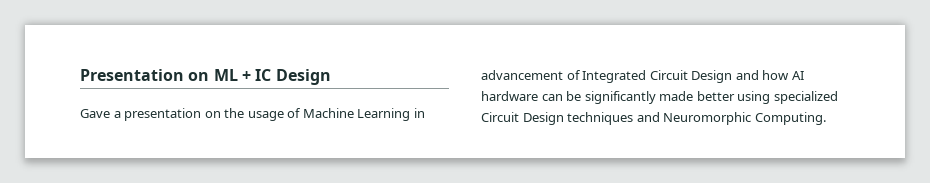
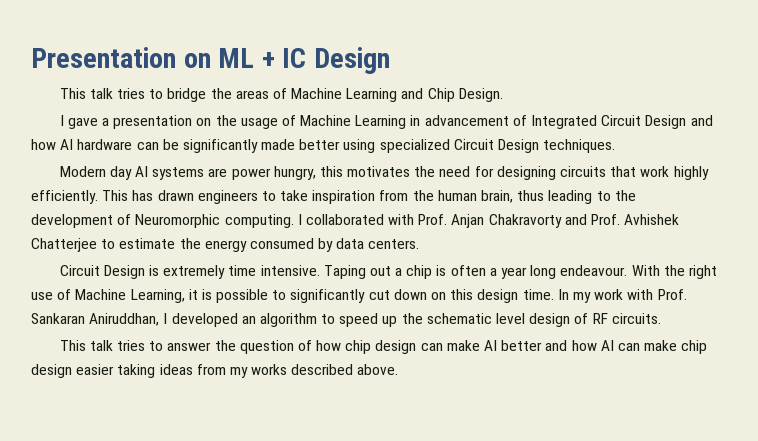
[80,109,110,118] Gave -> [59,88,503,102] [59,115,98,129] This talk tries to bridge the areas of Machine Learning and Chip Design. // I gave
[567,112,826,125] techniques and Neuromorphic Computing. -> [543,139,616,153] [59,166,709,180] [31,190,636,204] [31,214,680,228] [31,238,420,252] [59,265,717,279] [31,289,687,303] [31,313,661,327] [59,340,708,354] [31,364,399,378] techniques. // Modern day AI systems are power hungry, this motivates the need for designing circuits that work highly efficiently. This has drawn engineers to take inspiration from the human brain, thus leading to the development of Neuromorphic computing. I collaborated with Prof. Anjan Chakravorty and Prof. Avhishek Chatterjee to estimate the energy consumed by data centers. // Circuit Design is extremely time intensive. Taping out a chip is often a year long endeavour. With the right use of Machine Learning, it is possible to significantly cut down on this design time. In my work with Prof. Sankaran Aniruddhan, I developed an algorithm to speed up the schematic level design of RF circuits. // This talk tries to answer the question of how chip design can make AI better and how AI can make chip design easier taking ideas from my works described above.

